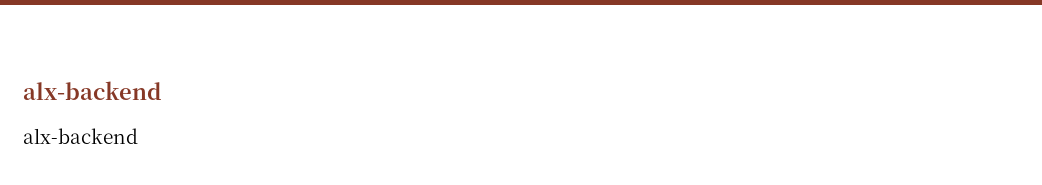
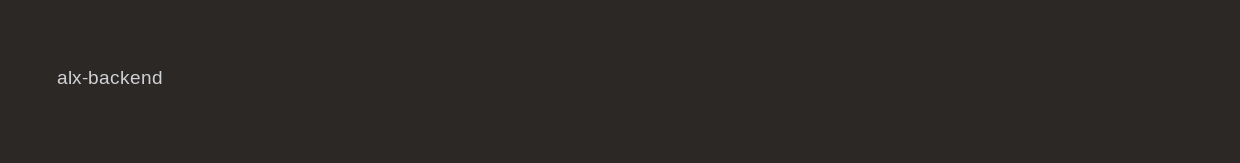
[23,81,161,100] [23,128,138,144] alx-backend // alx-backend -> [57,71,163,84] alx-backend

